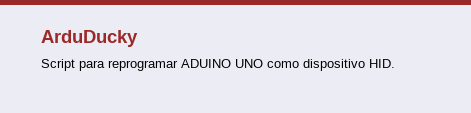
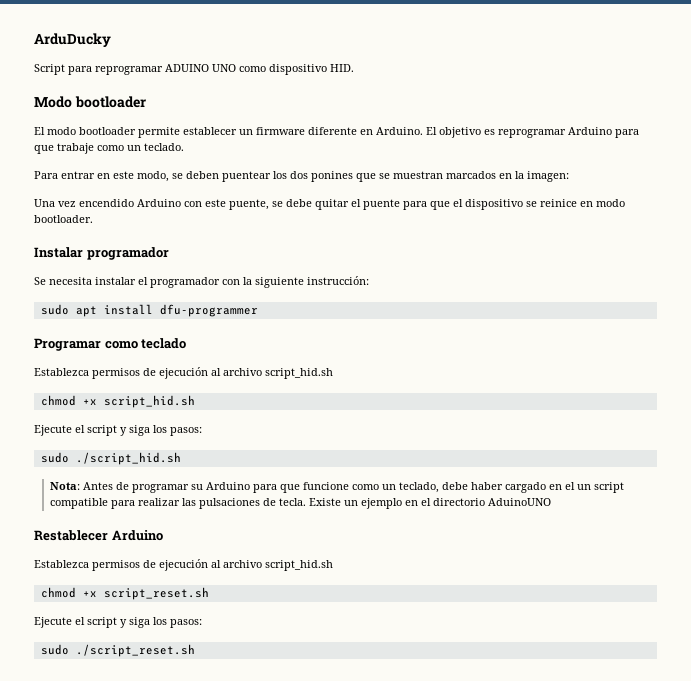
(395, 63) none -> [34,96,146,108] [34,127,639,138] [34,143,184,154] [34,171,569,182] [34,199,625,210] [34,215,93,223] [34,247,169,260] [34,276,369,288] [40,304,258,317] [34,338,187,351] [34,367,333,379] [40,395,195,408] [34,425,202,436] [40,452,181,465] [49,482,624,493] [49,498,551,509] [34,530,163,541] [34,559,333,571] [40,587,209,600] [34,617,202,628] [40,644,195,657] // Modo bootloader // El modo bootloader permite establecer un firmware diferente en Arduino. El objetivo es reprogramar Arduino para que trabaje como un teclado. // Para entrar en este modo, se deben puentear los dos ponines que se muestran marcados en la imagen: // Una vez encendido Arduino con este puente, se debe quitar el puente para que el dispositivo se reinice en modo bootloader. // Instalar programador // Se necesita instalar el programador con la siguiente instrucción: // sudo apt install dfu-programmer // Programar como teclado // Establezca permisos de ejecución al archivo script_hid.sh // chmod +x script_hid.sh // Ejecute el script y siga los pasos: // sudo ./script_hid.sh // Nota: Antes de programar su Arduino para que funcione como un teclado, debe haber cargado en el un script compatible para realizar las pulsaciones de tecla. Existe un ejemplo en el directorio AduinoUNO // Restablecer Arduino // Establezca permisos de ejecución al archivo script_hid.sh // chmod +x script_reset.sh // Ejecute el script y siga los pasos: // sudo ./script_reset.sh

